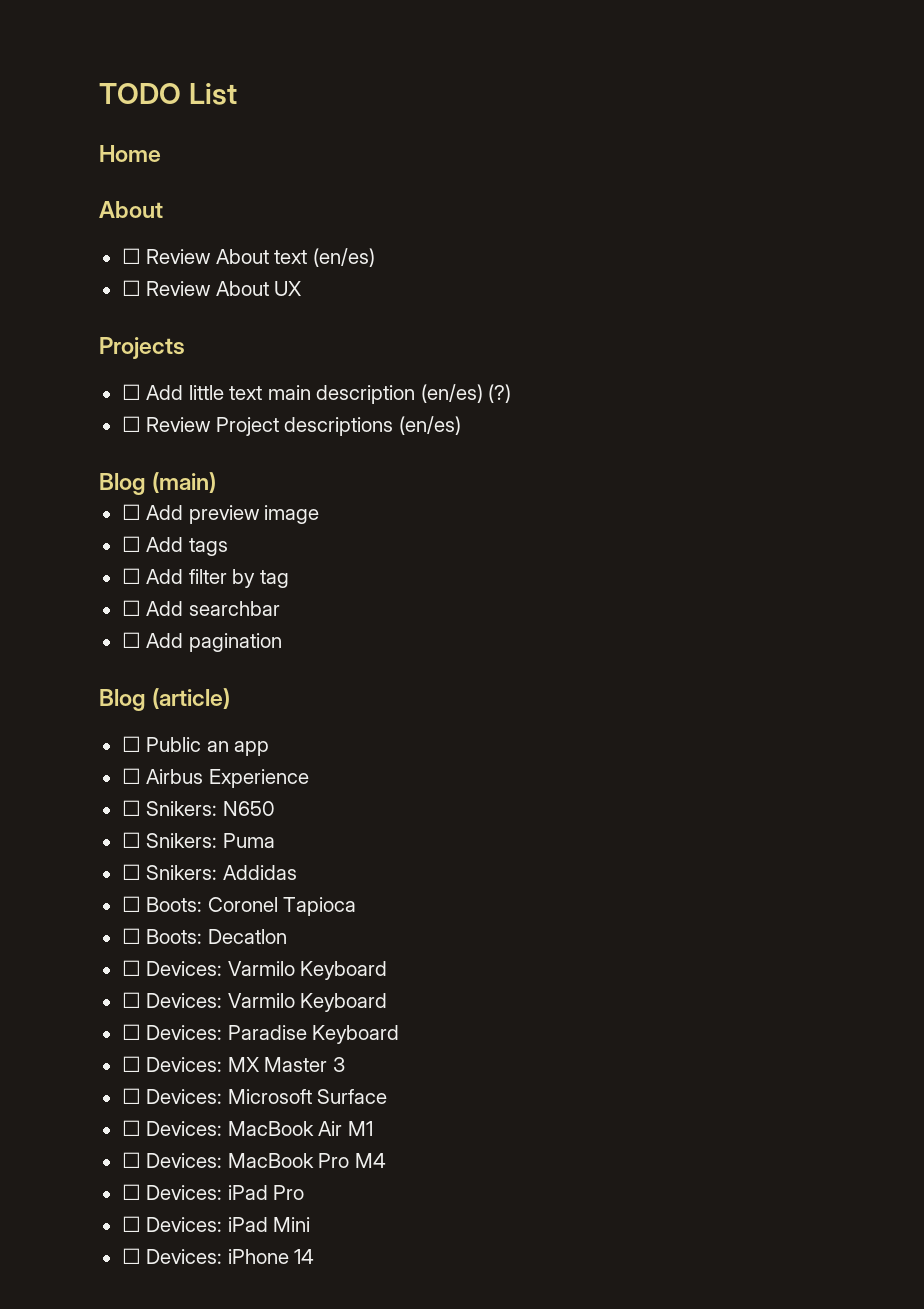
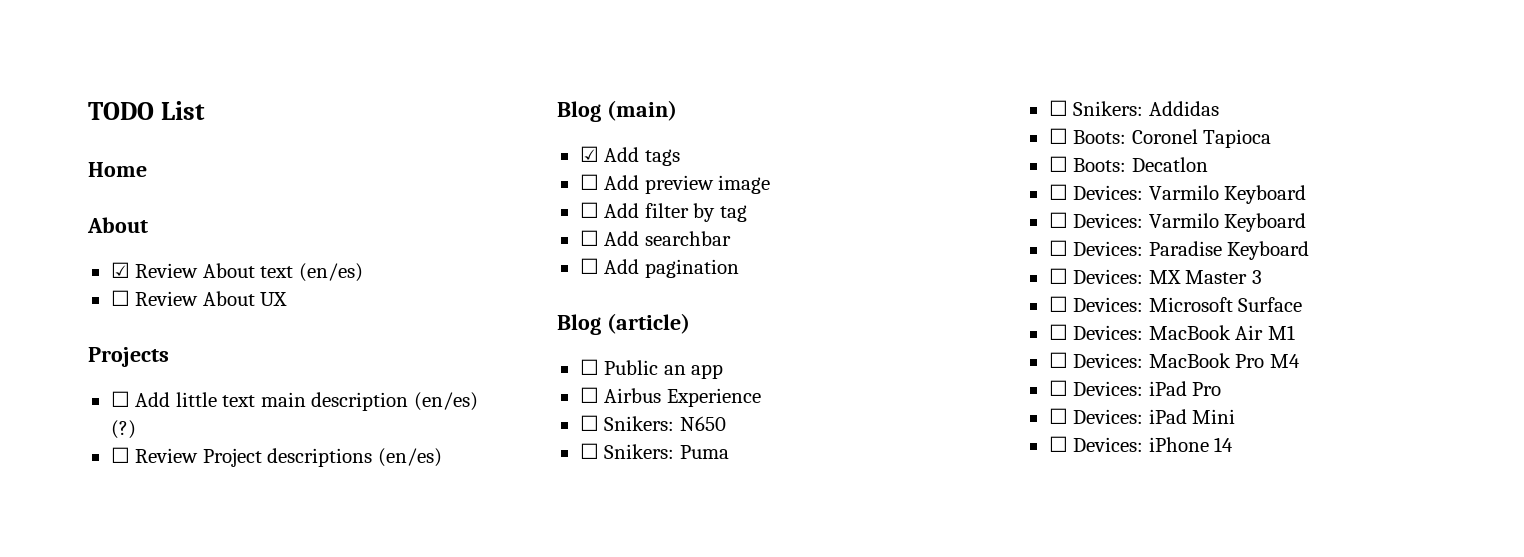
[121,248,141,264] ☐ -> [110,262,130,278] ☑
(217, 482) none -> [579,146,680,166] // ☑ Add tags
[121,536,228,556] // ☐ Add tags -> (771, 184) none

